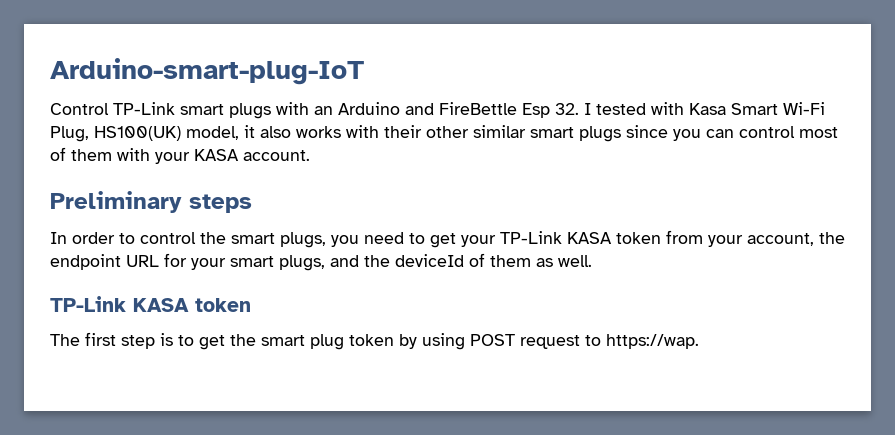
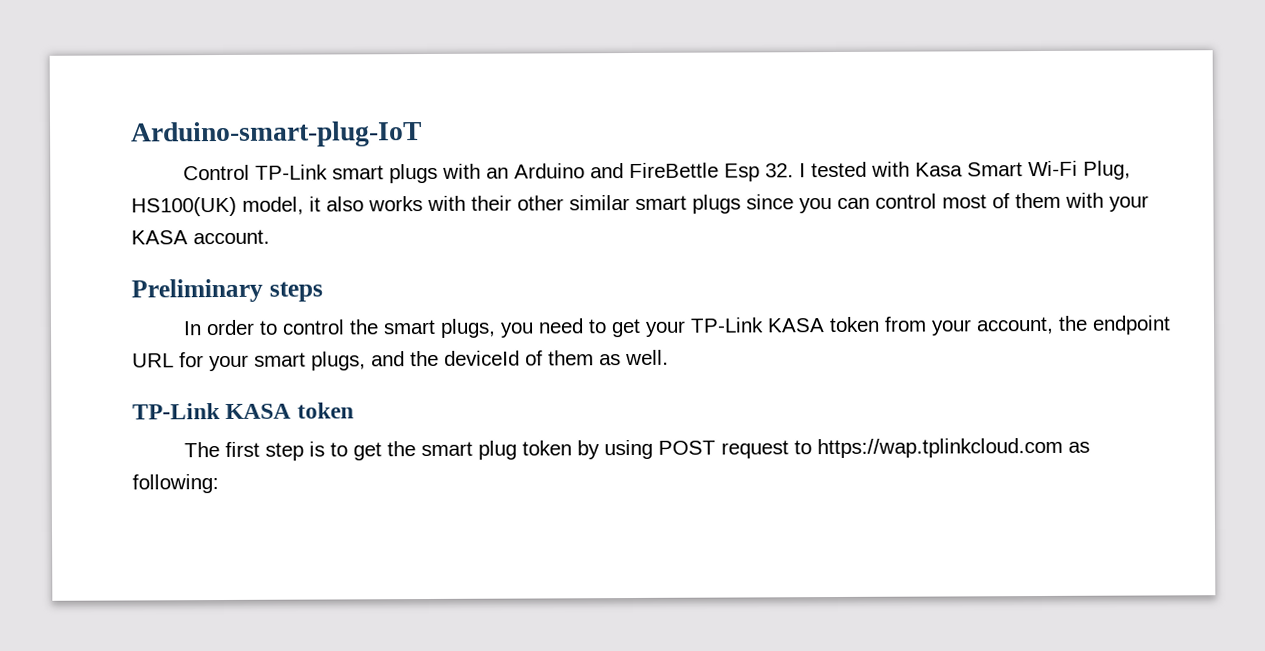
[606,334,699,349] https://wap. -> [816,437,1090,459] [132,474,219,494] https://wap.tplinkcloud.com as following:

